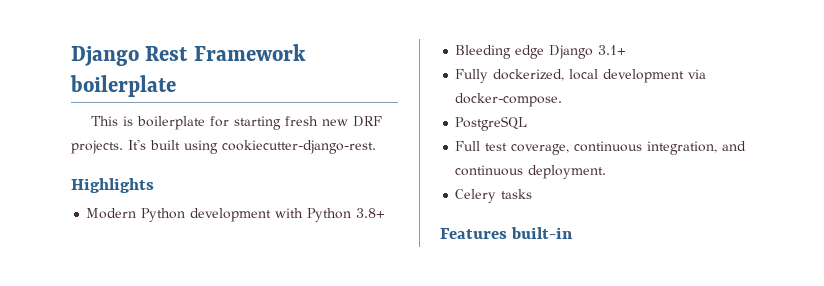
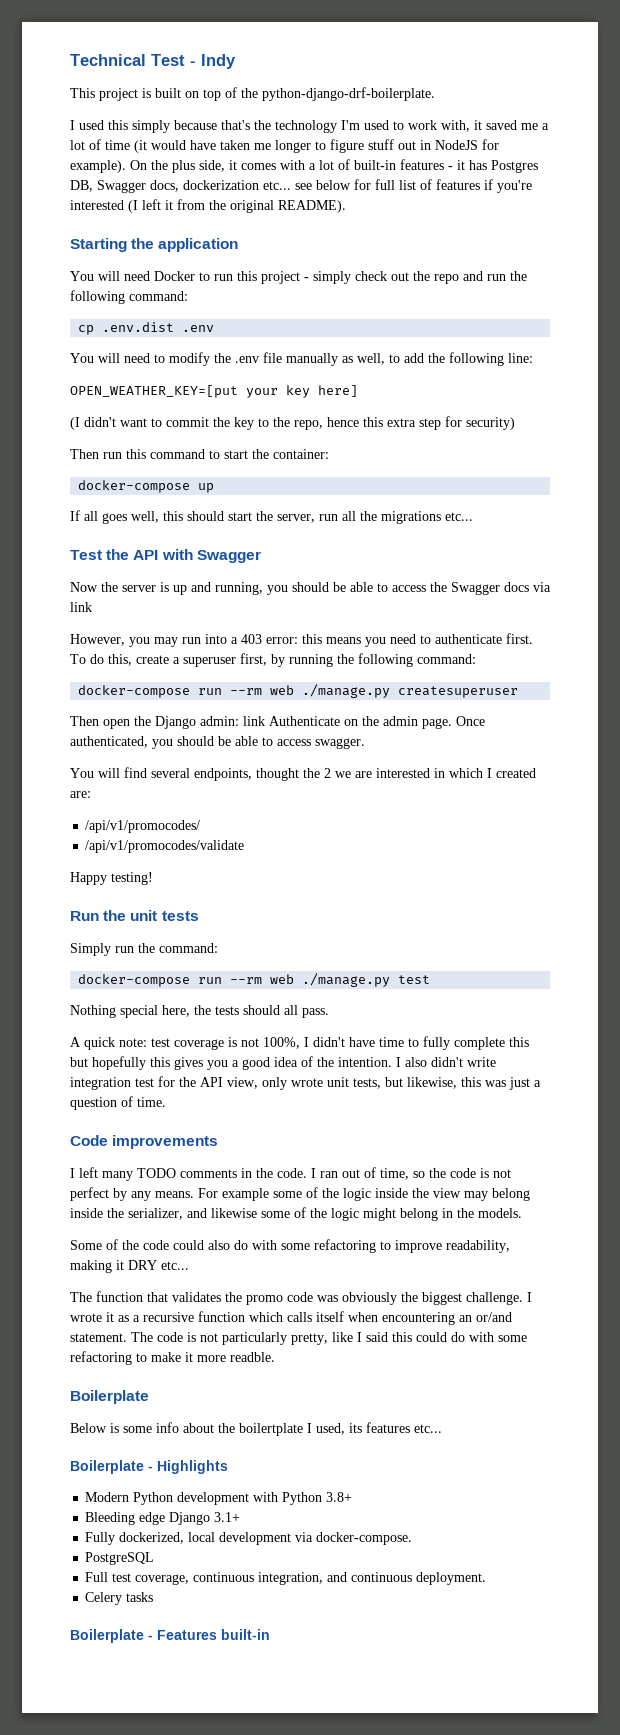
[71,44,306,66] [70,75,176,97] [91,116,383,130] [71,139,376,154] Django Rest Framework boilerplate // This is boilerplate for starting fresh new DRF projects. It's built using cookiecutter-django-rest. // -> [70,54,236,69] [70,87,435,101] [70,120,549,133] [70,139,499,153] [70,159,538,173] [70,179,532,193] [70,199,346,213] [70,238,239,252] [70,271,527,284] [70,290,188,304] [78,322,215,335] [70,352,533,366] [70,385,358,398] [70,416,515,430] [70,449,329,459] [78,480,215,493] [70,510,473,524] [70,549,261,563] [70,582,551,595] [70,602,92,612] [70,633,533,647] [70,653,476,667] [78,684,519,698] [70,716,485,729] [70,736,365,749] [70,767,536,781] [70,791,91,798] [85,820,201,833] [85,840,245,853] [70,872,153,885] [70,910,199,921] [70,943,218,956] [78,973,431,987] [70,1005,329,1018] [70,1036,529,1050] [70,1056,496,1070] [70,1076,541,1090] [70,1096,166,1110] [70,1135,219,1149] [70,1167,511,1181] [70,1187,530,1201] [70,1207,522,1221] [70,1239,510,1253] [70,1260,189,1273] [70,1291,532,1305] [70,1311,512,1325] [70,1332,527,1345] [70,1351,275,1365] [70,1390,149,1404] [70,1422,442,1436] [70,1460,153,1474] Technical Test - Indy // This project is built on top of the python-django-drf-boilerplate. // I used this simply because that's the technology I'm used to work with, it saved me a lot of time (it would have taken me longer to figure stuff out in NodeJS for example). On the plus side, it comes with a lot of built-in features - it has Postgres DB, Swagger docs, dockerization etc... see below for full list of features if you're interested (I left it from the original README). // Starting the application // You will need Docker to run this project - simply check out the repo and run the following command: // cp .env.dist .env // You will need to modify the .env file manually as well, to add the following line: // OPEN_WEATHER_KEY=[put your key here] // (I didn't want to commit the key to the repo, hence this extra step for security) // Then run this command to start the container: // docker-compose up // If all goes well, this should start the server, run all the migrations etc... // Test the API with Swagger // Now the server is up and running, you should be able to access the Swagger docs via link // However, you may run into a 403 error: this means you need to authenticate first. To do this, create a superuser first, by running the following command: // docker-compose run --rm web ./manage.py createsuperuser // Then open the Django admin: link Authenticate on the admin page. Once authenticated, you should be able to access swagger. // You will find several endpoints, thought the 2 we are interested in which I created are: // /api/v1/promocodes/ // /api/v1/promocodes/validate // Happy testing! // Run the unit tests // Simply run the command: // docker-compose run --rm web ./manage.py test // Nothing special here, the tests should all pass. // A quick note: test coverage is not 100%, I didn't have time to fully complete this but hopefully this gives you a good idea of the intention. I also didn't write integration test for the API view, only wrote unit tests, but likewise, this was just a question of time. // Code improvements // I left many TODO comments in the code. I ran out of time, so the code is not perfect by any means. For example some of the logic inside the view may belong inside the serializer, and likewise some of the logic might belong in the models. // Some of the code could also do with some refactoring to improve readability, making it DRY etc... // The function that validates the promo code was obviously the biggest challenge. I wrote it as a recursive function which calls itself when encountering an or/and statement. The code is not particularly pretty, like I said this could do with some refactoring to make it more readble. // Boilerplate // Below is some info about the boilertplate I used, its features etc... // Boilerplate -
(533, 194) none -> [70,1629,153,1643] Boilerplate -

